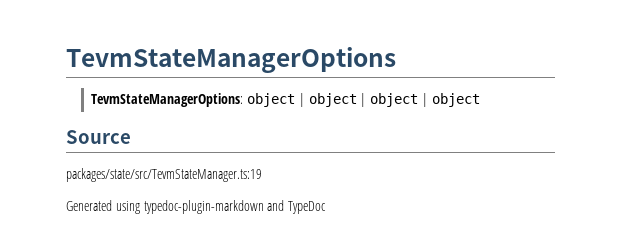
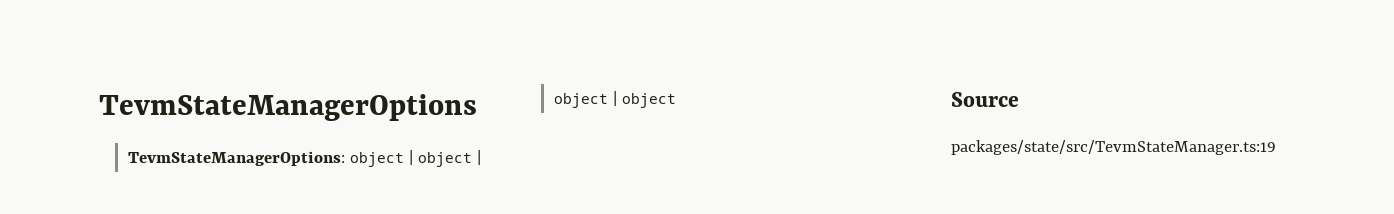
[66,200,327,214] // Generated using typedoc-plugin-markdown and TypeDoc -> (1276, 147) none

